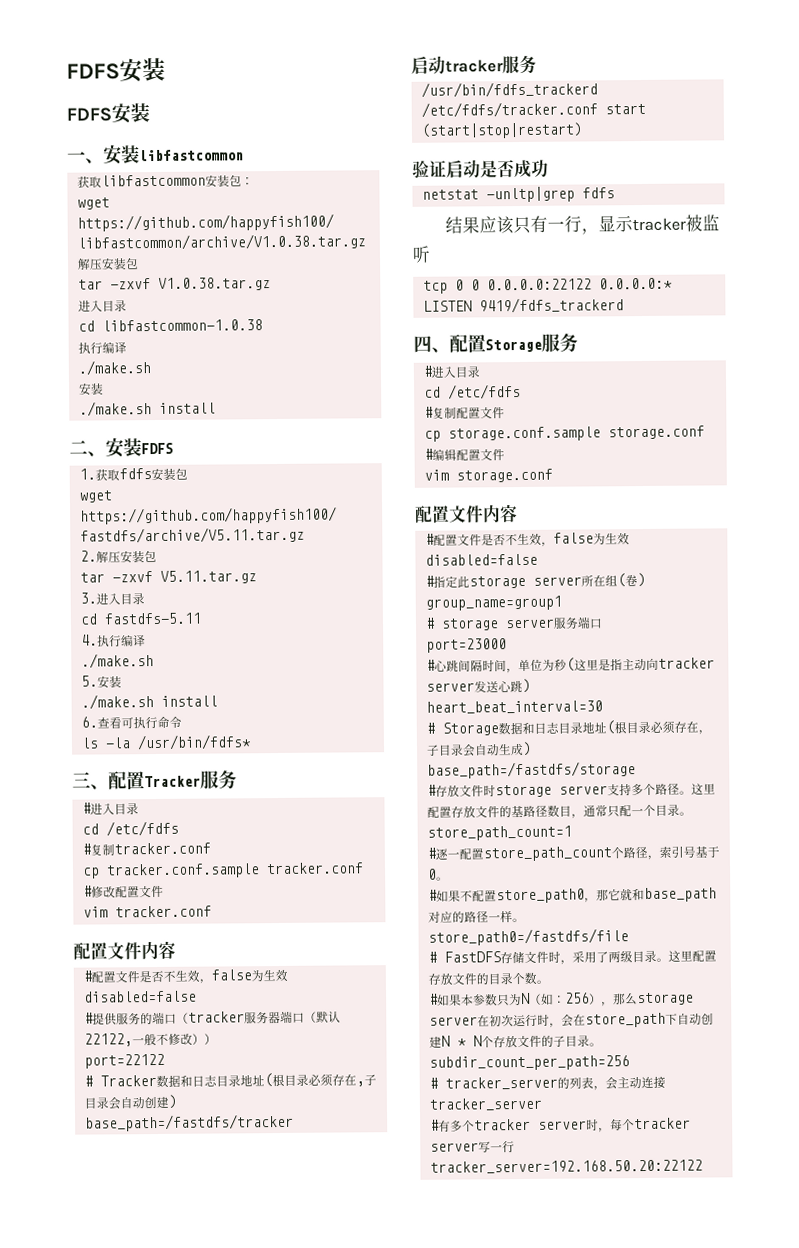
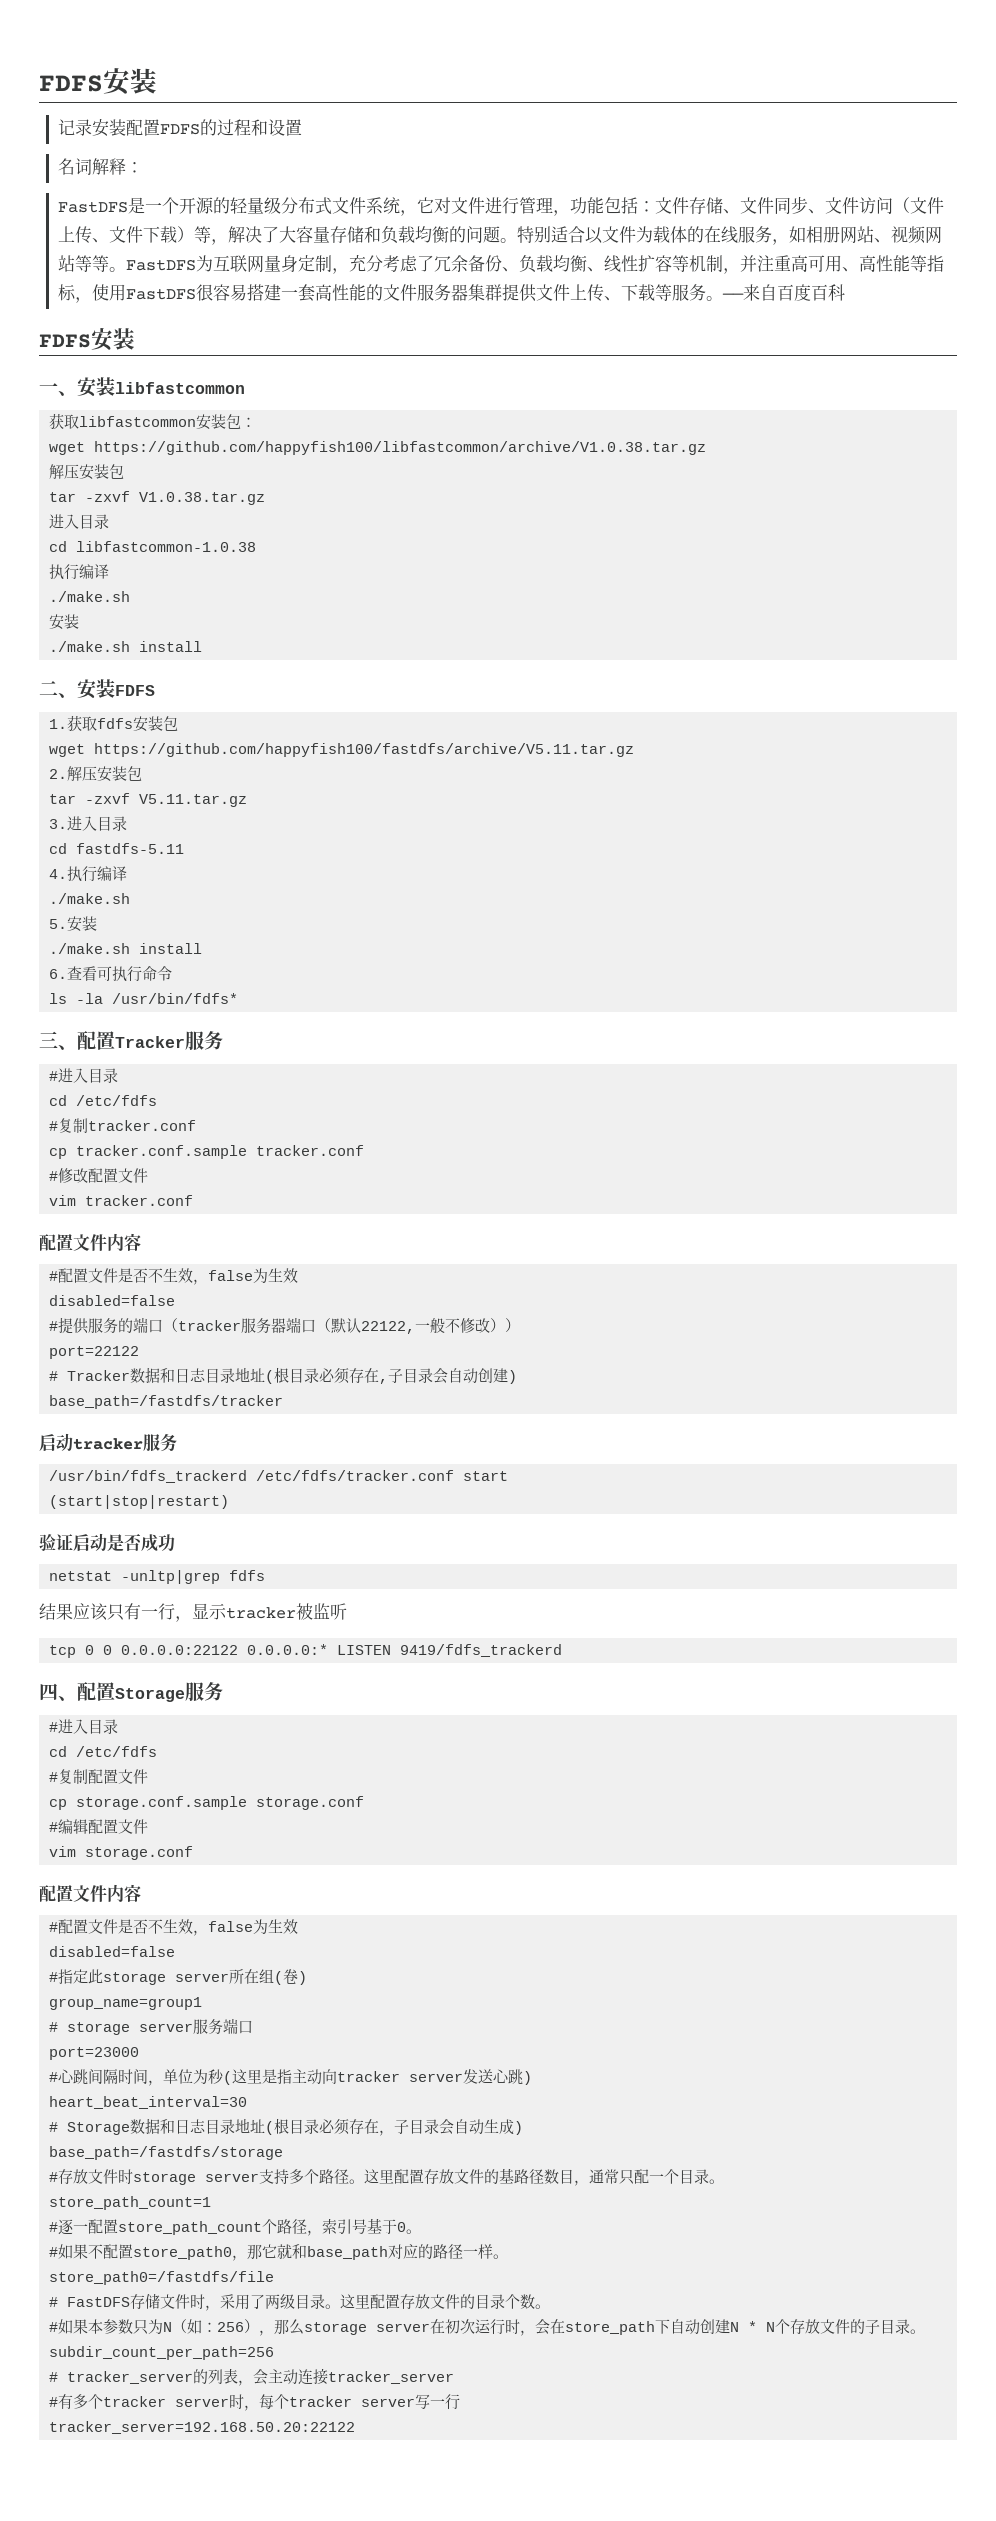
[66,57,166,83] FDFS安装 -> [39,68,157,95] [58,119,303,137] [58,158,144,175] [58,196,945,216] [58,226,943,245] [58,254,945,274] [58,284,846,303] FDFS安装 // 记录安装配置FDFS的过程和设置 // 名词解释： // FastDFS是一个开源的轻量级分布式文件系统，它对文件进行管理，功能包括：文件存储、文件同步、文件访问（文件上传、文件下载）等，解决了大容量存储和负载均衡的问题。特别适合以文件为载体的在线服务，如相册网站、视频网站等等。FastDFS为互联网量身定制，充分考虑了冗余备份、负载均衡、线性扩容等机制，并注重高可用、高性能等指标，使用FastDFS很容易搭建一套高性能的文件服务器集群提供文件上传、下载等服务。——来自百度百科

